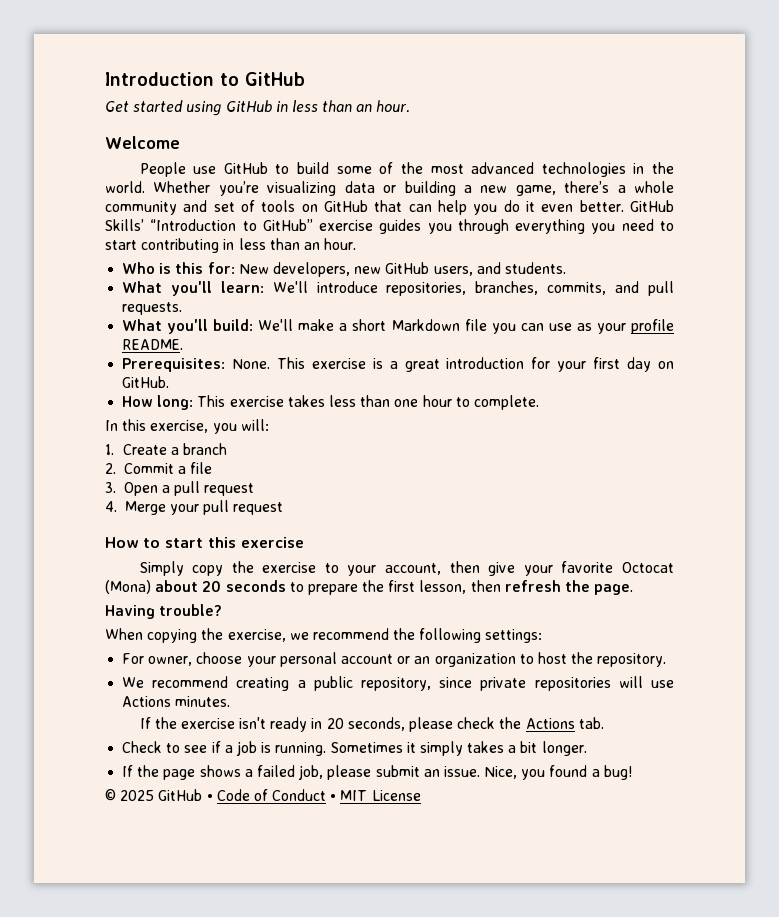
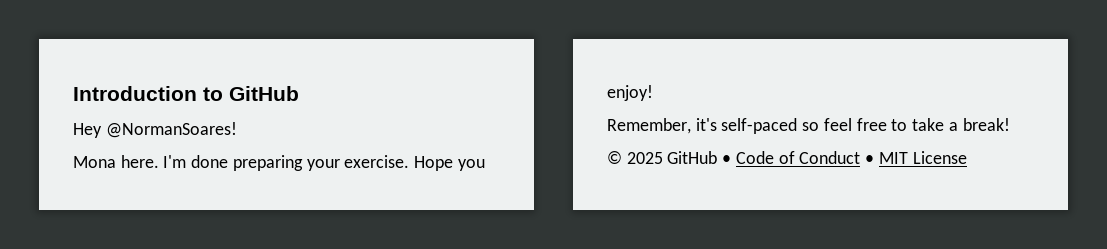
[105,100,411,116] [105,136,180,149] [139,162,674,177] [105,181,674,196] [105,200,674,215] [105,219,674,234] [105,238,357,253] [122,262,566,277] [122,281,674,296] [122,302,183,315] [122,319,674,334] [122,339,184,350] [122,357,675,372] [122,376,170,388] [122,395,539,410] [105,419,269,434] [105,443,228,455] [105,462,213,474] [105,481,255,496] [105,500,284,515] [105,537,304,548] [139,561,674,576] [105,580,634,595] [105,604,223,619] [105,628,543,643] [122,652,667,667] [122,676,674,691] [122,696,231,707] [139,717,604,732] [122,741,587,756] [122,765,632,780] Get started using GitHub in less than an hour. // Welcome // People use GitHub to build some of the most advanced technologies in the world. Whether you’re visualizing data or building a new game, there’s a whole community and set of tools on GitHub that can help you do it even better. GitHub Skills’ “Introduction to GitHub” exercise guides you through everything you need to start contributing in less than an hour. // Who is this for: New developers, new GitHub users, and students. // What you'll learn: We'll introduce repositories, branches, commits, and pull requests. // What you'll build: We'll make a short Markdown file you can use as your profile README. // Prerequisites: None. This exercise is a great introduction for your first day on GitHub. // How long: This exercise takes less than one hour to complete. // In this exercise, you will: // 1. Create a branch // 2. Commit a file // 3. Open a pull request // 4. Merge your pull request // How to start this exercise // Simply copy the exercise to your account, then give your favorite Octocat (Mona) about 20 seconds to prepare the first lesson, then refresh the page. // Having trouble? // When copying the exercise, we recommend the following settings: // For owner, choose your personal account or an organization to host the repository. // We recommend creating a public repository, since private repositories will use Actions minutes. // If the exercise isn't ready in 20 seconds, please check the Actions tab. // Check to see if a job is running. Sometimes it simply takes a bit longer. // If the page shows a failed job, please submit an issue. Nice, you found a bug! -> [73,122,237,138] [73,155,485,171] [607,85,653,101] [607,118,1010,134] Hey @NormanSoares! // Mona here. I'm done preparing your exercise. Hope you enjoy! // Remember, it's self-paced so feel free to take a break!

